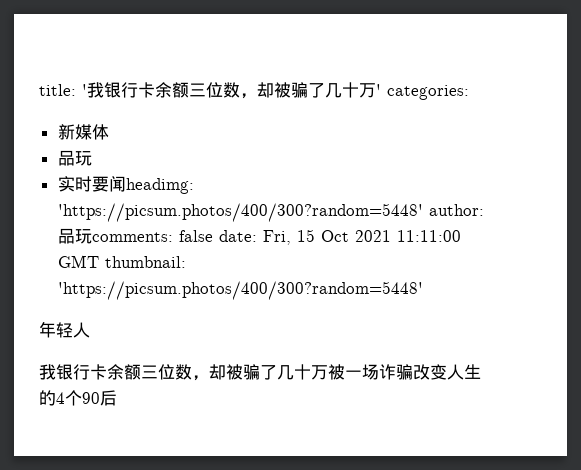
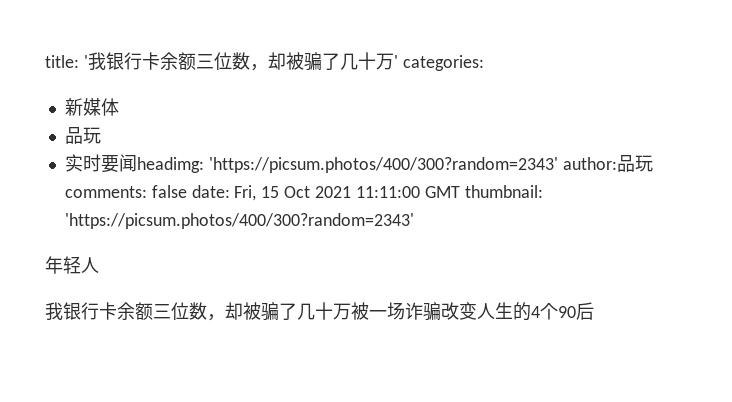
[57,203,423,222] 'https://picsum.photos/400/300?random=5448' -> [208,157,558,173] 'https://picsum.photos/400/300?random=2343'
[57,281,423,300] 'https://picsum.photos/400/300?random=5448' -> [64,213,414,229] 'https://picsum.photos/400/300?random=2343'

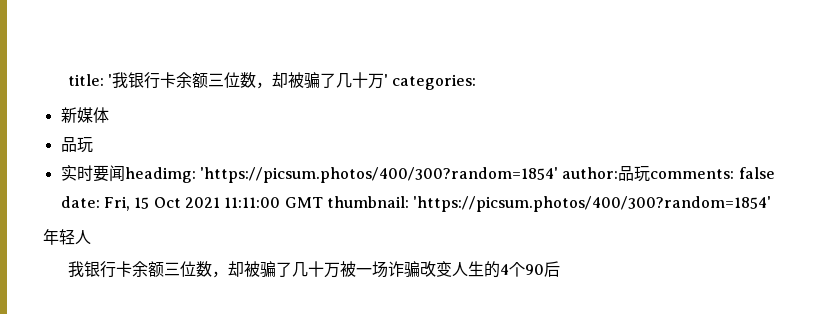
[208,157,558,173] 'https://picsum.photos/400/300?random=2343' -> [199,167,558,183] 'https://picsum.photos/400/300?random=1854'
[64,213,414,229] 'https://picsum.photos/400/300?random=2343' -> [413,196,772,212] 'https://picsum.photos/400/300?random=1854'

